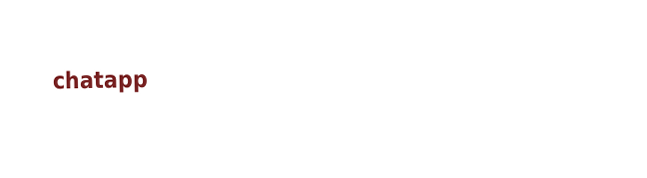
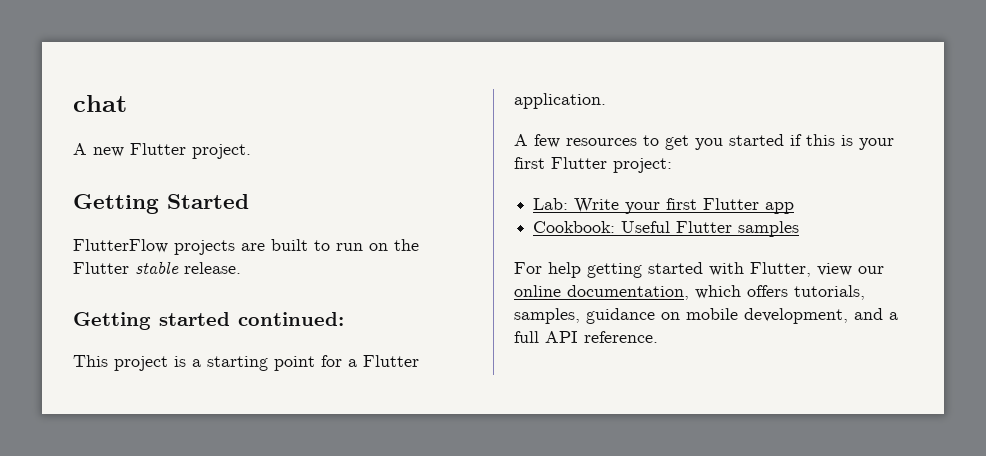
[52,69,149,94] chatapp -> [73,95,127,112] [73,143,251,159] [73,194,249,214] [73,239,419,255] [73,261,241,274] [73,312,344,330] [73,355,419,371] [514,93,606,109] [514,134,894,150] [514,157,672,173] [533,198,795,214] [533,221,800,237] [514,262,884,278] [514,285,865,300] [514,308,898,324] [514,331,658,343] chat // A new Flutter project. // Getting Started // FlutterFlow projects are built to run on the Flutter stable release. // Getting started continued: // This project is a starting point for a Flutter application. // A few resources to get you started if this is your first Flutter project: // Lab: Write your first Flutter app // Cookbook: Useful Flutter samples // For help getting started with Flutter, view our online documentation, which offers tutorials, samples, guidance on mobile development, and a full API reference.

